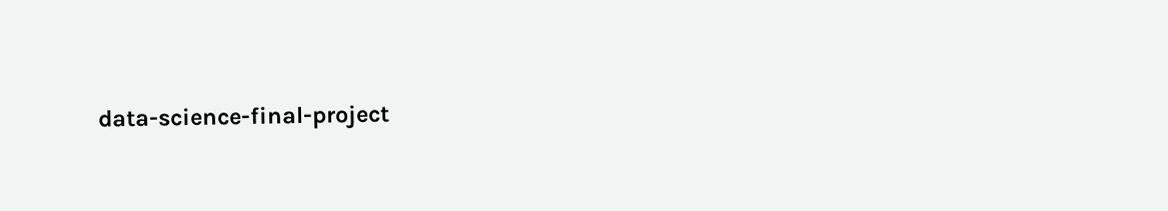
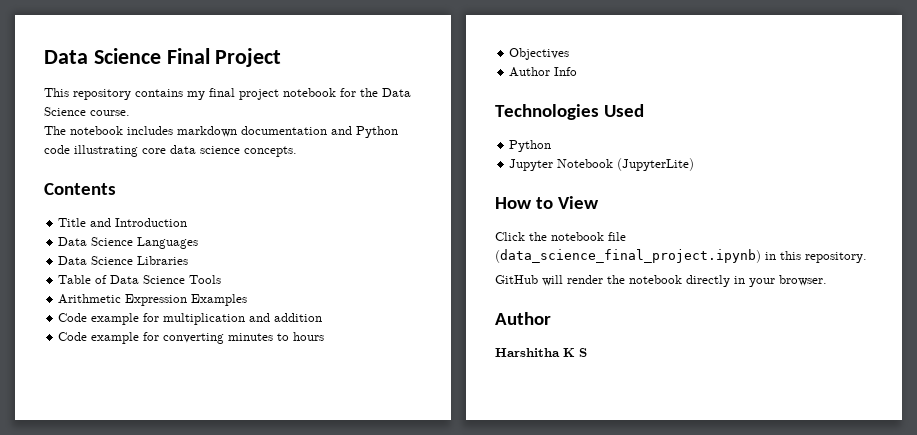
[97,104,390,133] data-science-final-project -> [44,48,282,67] [44,88,411,100] [44,107,130,116] [44,126,398,138] [44,145,297,157] [44,183,116,195] [58,218,188,227] [58,237,199,249] [58,256,189,265] [58,275,222,284] [58,294,248,306] [58,313,323,325] [58,332,325,344] [509,48,570,60] [509,67,578,77] [495,104,644,120] [509,140,552,152] [509,158,695,171] [495,196,599,209] [495,232,626,241] [495,249,867,263] [495,275,827,287] [495,312,551,325] [495,348,587,357] Data Science Final Project // This repository contains my final project notebook for the Data Science course. // The notebook includes markdown documentation and Python code illustrating core data science concepts. // Contents // Title and Introduction // Data Science Languages // Data Science Libraries // Table of Data Science Tools // Arithmetic Expression Examples // Code example for multiplication and addition // Code example for converting minutes to hours // Objectives // Author Info // Technologies Used // Python // Jupyter Notebook (JupyterLite) // How to View // Click the notebook file (data_science_final_project.ipynb) in this repository. // GitHub will render the notebook directly in your browser. // Author // Harshitha K S

